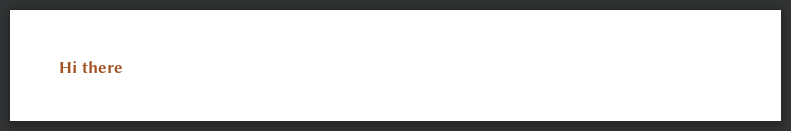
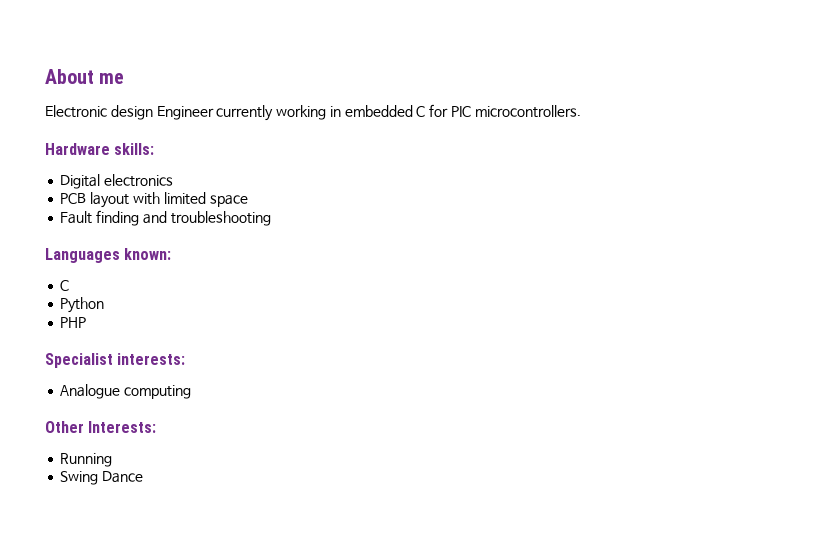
[59,61,123,73] Hi there -> [45,69,125,84] [45,104,581,121] [45,143,155,155] [60,174,174,189] [60,192,248,208] [60,210,271,226] [45,248,172,263] [60,280,70,291] [60,297,105,313] [60,317,87,328] [45,353,186,368] [60,384,192,399] [45,421,157,433] [60,453,113,467] [60,471,144,485] About me // Electronic design Engineer currently working in embedded C for PIC microcontrollers. // Hardware skills: // Digital electronics // PCB layout with limited space // Fault finding and troubleshooting // Languages known: // C // Python // PHP // Specialist interests: // Analogue computing // Other Interests: // Running // Swing Dance

